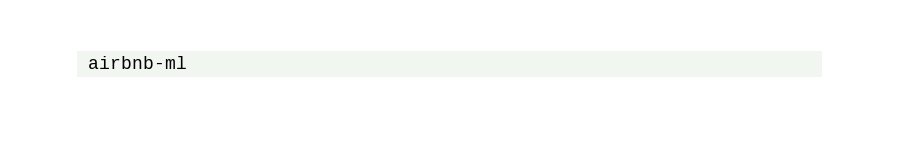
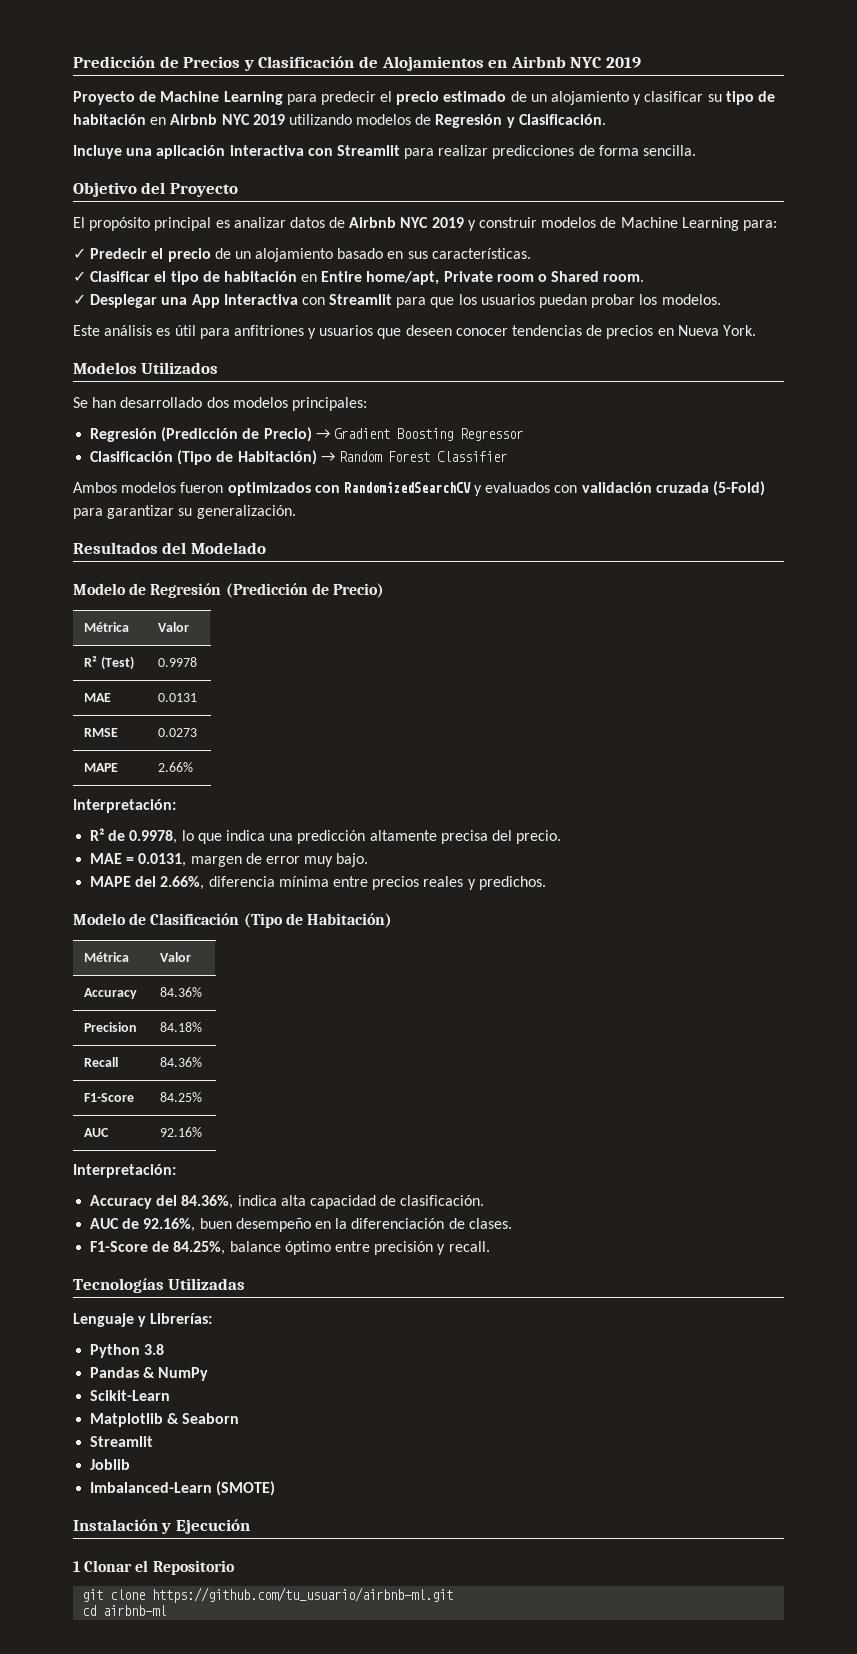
(87, 62) none -> [73,56,641,71] [73,91,775,105] [73,114,606,128] [73,145,697,159] [73,182,238,197] [73,217,777,231] [73,248,531,262] [73,271,645,285] [73,294,721,308] [73,325,756,339] [73,362,219,374] [73,397,367,411] [90,427,523,442] [90,450,507,465] [73,481,766,496] [73,505,296,519] [73,542,266,554] [73,583,384,598] [84,622,130,632] [158,622,190,632] [84,655,135,670] [158,657,198,667] [84,693,112,702] [158,693,198,702] [84,728,119,737] [158,728,198,737] [84,763,119,772] [158,762,194,772] [73,799,176,813] [90,828,562,844] [90,853,369,867] [90,876,546,890] [73,913,392,928] [84,952,130,962] [160,952,192,962] [84,988,138,999] [160,987,203,997] [84,1022,138,1032] [160,1022,203,1032] [84,1057,119,1067] [160,1057,203,1067] [84,1093,135,1102] [160,1092,203,1102] [84,1128,110,1137] [160,1127,203,1137] [73,1164,176,1178] [90,1195,485,1209] [90,1218,512,1232] [90,1241,490,1255] [73,1278,246,1293] [73,1313,213,1327] [90,1344,165,1358] [90,1367,209,1381] [90,1390,171,1401] [90,1413,240,1427] [90,1436,154,1447] [90,1459,131,1470] [90,1481,276,1496] [73,1519,250,1534] [73,1560,235,1575] [82,1587,454,1603] [82,1605,97,1616] Predicción de Precios y Clasificación de Alojamientos en Airbnb NYC 2019 // Proyecto de Machine Learning para predecir el precio estimado de un alojamiento y clasificar su tipo de habitación en Airbnb NYC 2019 utilizando modelos de Regresión y Clasificación. // Incluye una aplicación interactiva con Streamlit para realizar predicciones de forma sencilla. // Objetivo del Proyecto // El propósito principal es analizar datos de Airbnb NYC 2019 y construir modelos de Machine Learning para: // ✓ Predecir el precio de un alojamiento basado en sus características. // ✓ Clasificar el tipo de habitación en Entire home/apt, Private room o Shared room. // ✓ Desplegar una App Interactiva con Streamlit para que los usuarios puedan probar los modelos. // Este análisis es útil para anfitriones y usuarios que deseen conocer tendencias de precios en Nueva York. // Modelos Utilizados // Se han desarrollado dos modelos principales: // Regresión (Predicción de Precio) → Gradient Boosting Regressor // Clasificación (Tipo de Habitación) → Random Forest Classifier // Ambos modelos fueron optimizados con RandomizedSearchCV y evaluados con validación cruzada (5-Fold) para garantizar su generalización. // Resultados del Modelado // Modelo de Regresión (Predicción de Precio) // Métrica | Valor // R² (Test) | 0.9978 // MAE | 0.0131 // RMSE | 0.0273 // MAPE | 2.66% // Interpretación: // R² de 0.9978, lo que indica una predicción altamente precisa del precio. // MAE = 0.0131, margen de error muy bajo. // MAPE del 2.66%, diferencia mínima entre precios reales y predichos. // Modelo de Clasificación (Tipo de Habitación) // Métrica | Valor // Accuracy | 84.36% // Precision | 84.18% // Recall | 84.36% // F1-Score | 84.25% // AUC | 92.16% // Interpretación: // Accuracy del 84.36%, indica alta capacidad de clasificación. // AUC de 92.16%, buen desempeño en la diferenciación de clases. // F1-Score de 84.25%, balance óptimo entre precisión y recall. // Tecnologías Utilizadas // Lenguaje y Librerías: // Python 3.8 // Pandas & NumPy // Scikit-Learn // Matplotlib & Seaborn // Streamlit // Joblib // Imbalanced-Learn (SMOTE) // Instalación y Ejecución // 1 Clonar el Repositorio // git clone https://github.com/tu_usuario/airbnb-ml.git // cd

